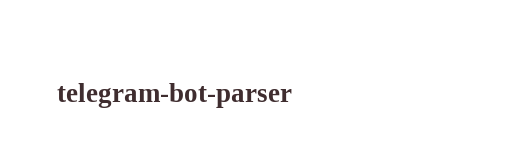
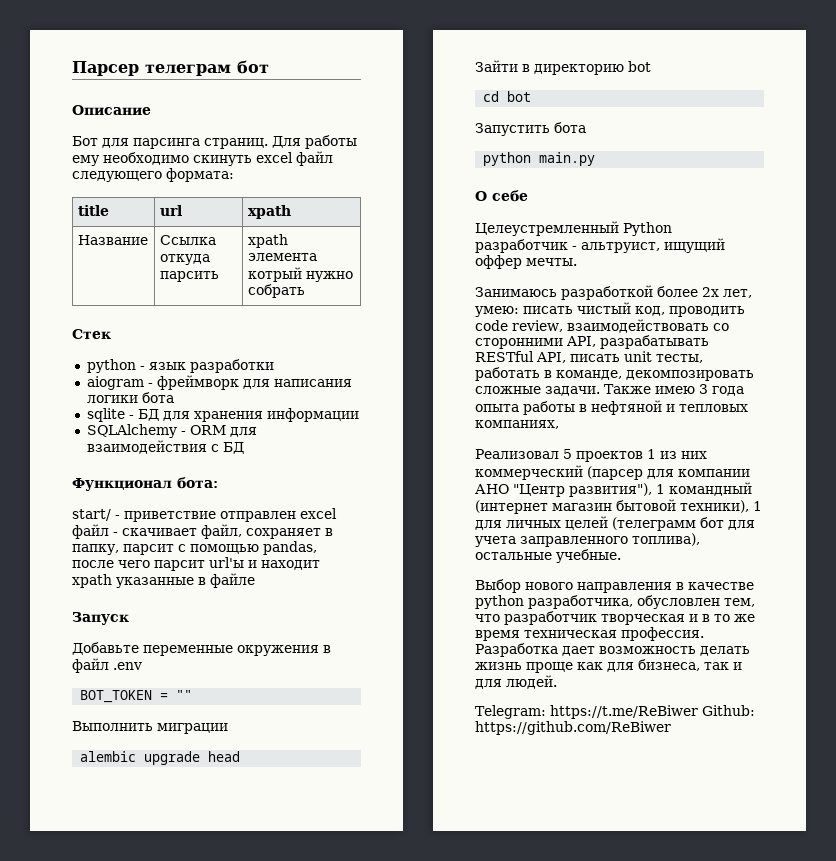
[57,83,292,108] telegram-bot-parser -> [72,60,269,76] [72,105,151,115] [72,135,357,149] [72,151,333,166] [72,168,234,182] [77,205,109,216] [159,205,182,216] [247,205,291,219] [77,235,148,245] [159,235,216,245] [159,254,210,265] [159,271,219,282] [247,234,288,248] [247,253,317,261] [247,267,353,282] [247,284,305,298] [72,329,111,339] [86,359,274,373] [86,375,352,390] [86,392,174,403] [86,408,359,422] [86,424,257,438] [86,440,244,454] [72,477,218,491] [72,508,337,522] [72,524,333,539] [72,541,317,555] [72,557,320,571] [72,573,255,588] [72,612,129,625] [72,642,331,656] [72,658,142,673] [80,690,193,703] [72,721,228,734] [80,751,241,765] [475,60,651,75] [483,91,532,102] [475,122,586,136] [483,152,596,166] [475,190,528,202] [475,221,672,236] [475,238,725,253] [475,255,577,269] [475,285,752,300] [475,302,745,317] [475,319,729,333] [475,335,709,349] [475,351,703,363] [475,367,754,381] [475,384,744,396] [475,400,748,415] [475,420,559,429] [475,449,707,462] [475,465,750,480] [475,482,752,497] [475,499,762,514] [475,516,755,531] [475,533,700,547] [475,549,621,563] [475,579,754,593] [475,595,755,609] [475,611,755,625] [475,627,704,641] [475,643,750,657] [475,659,742,673] [475,675,557,689] [475,705,755,719] [475,721,671,735] Парсер телеграм бот // Описание // Бот для парсинга страниц. Для работы ему необходимо скинуть excel файл следующего формата: // title | url | xpath // Название | Ссылка откуда парсить | xpath элемента котрый нужно собрать // Стек // python - язык разработки // aiogram - фреймворк для написания логики бота // sqlite - БД для хранения информации // SQLAlchemy - ORM для взаимодействия с БД // Функционал бота: // start/ - приветствие отправлен excel файл - скачивает файл, сохраняет в папку, парсит с помощью pandas, после чего парсит url'ы и находит xpath указанные в файле // Запуск // Добавьте переменные окружения в файл .env // BOT_TOKEN = "" // Выполнить миграции // alembic upgrade head // Зайти в директорию bot // cd bot // Запустить бота // python main.py // О себе // Целеустремленный Python разработчик - альтруист, ищущий оффер мечты. // Занимаюсь разработкой более 2х лет, умею: писать чистый код, проводить code review, взаимодействовать со сторонними API, разрабатывать RESTful API, писать unit тесты, работать в команде, декомпозировать сложные задачи. Также имею 3 года опыта работы в нефтяной и тепловых компаниях, // Реализовал 5 проектов 1 из них коммерческий (парсер для компании АНО "Центр развития"), 1 командный (интернет магазин бытовой техники), 1 для личных целей (телеграмм бот для учета заправленного топлива), остальные учебные. // Выбор нового направления в качестве python разработчика, обусловлен тем, что разработчик творческая и в то же время техническая профессия. Разработка дает возможность делать жизнь проще как для бизнеса, так и для людей. // Telegram: https://t.me/ReBiwer Github: https://github.com/ReBiwer

